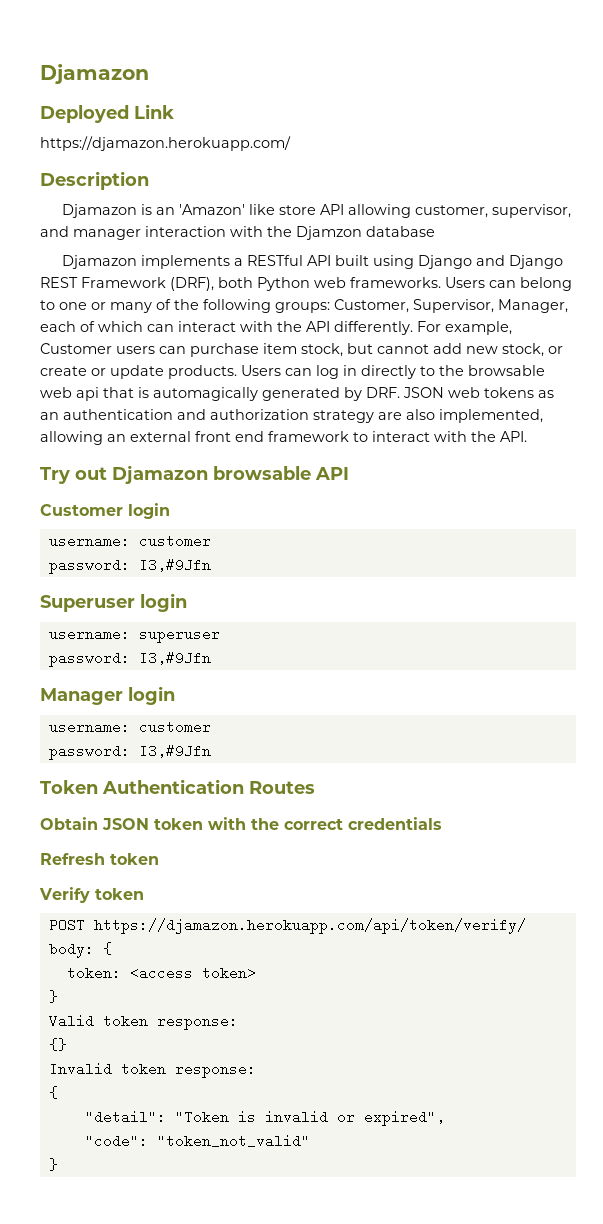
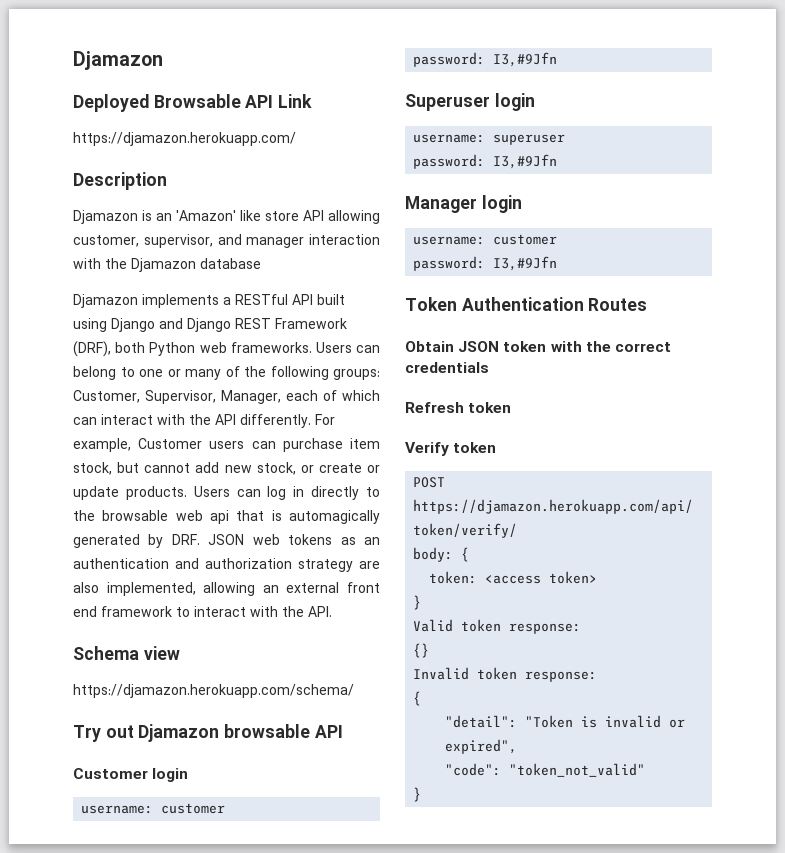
(129, 114) none -> [153,94,274,108] Browsable API
[296,226,362,240] Djamzon -> [131,258,196,272] Djamazon
(527, 436) none -> [73,646,180,660] [73,684,354,698] // Schema view // https://djamazon.herokuapp.com/schema/

